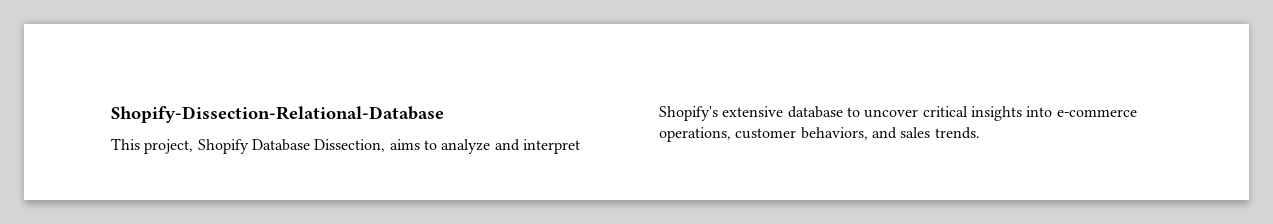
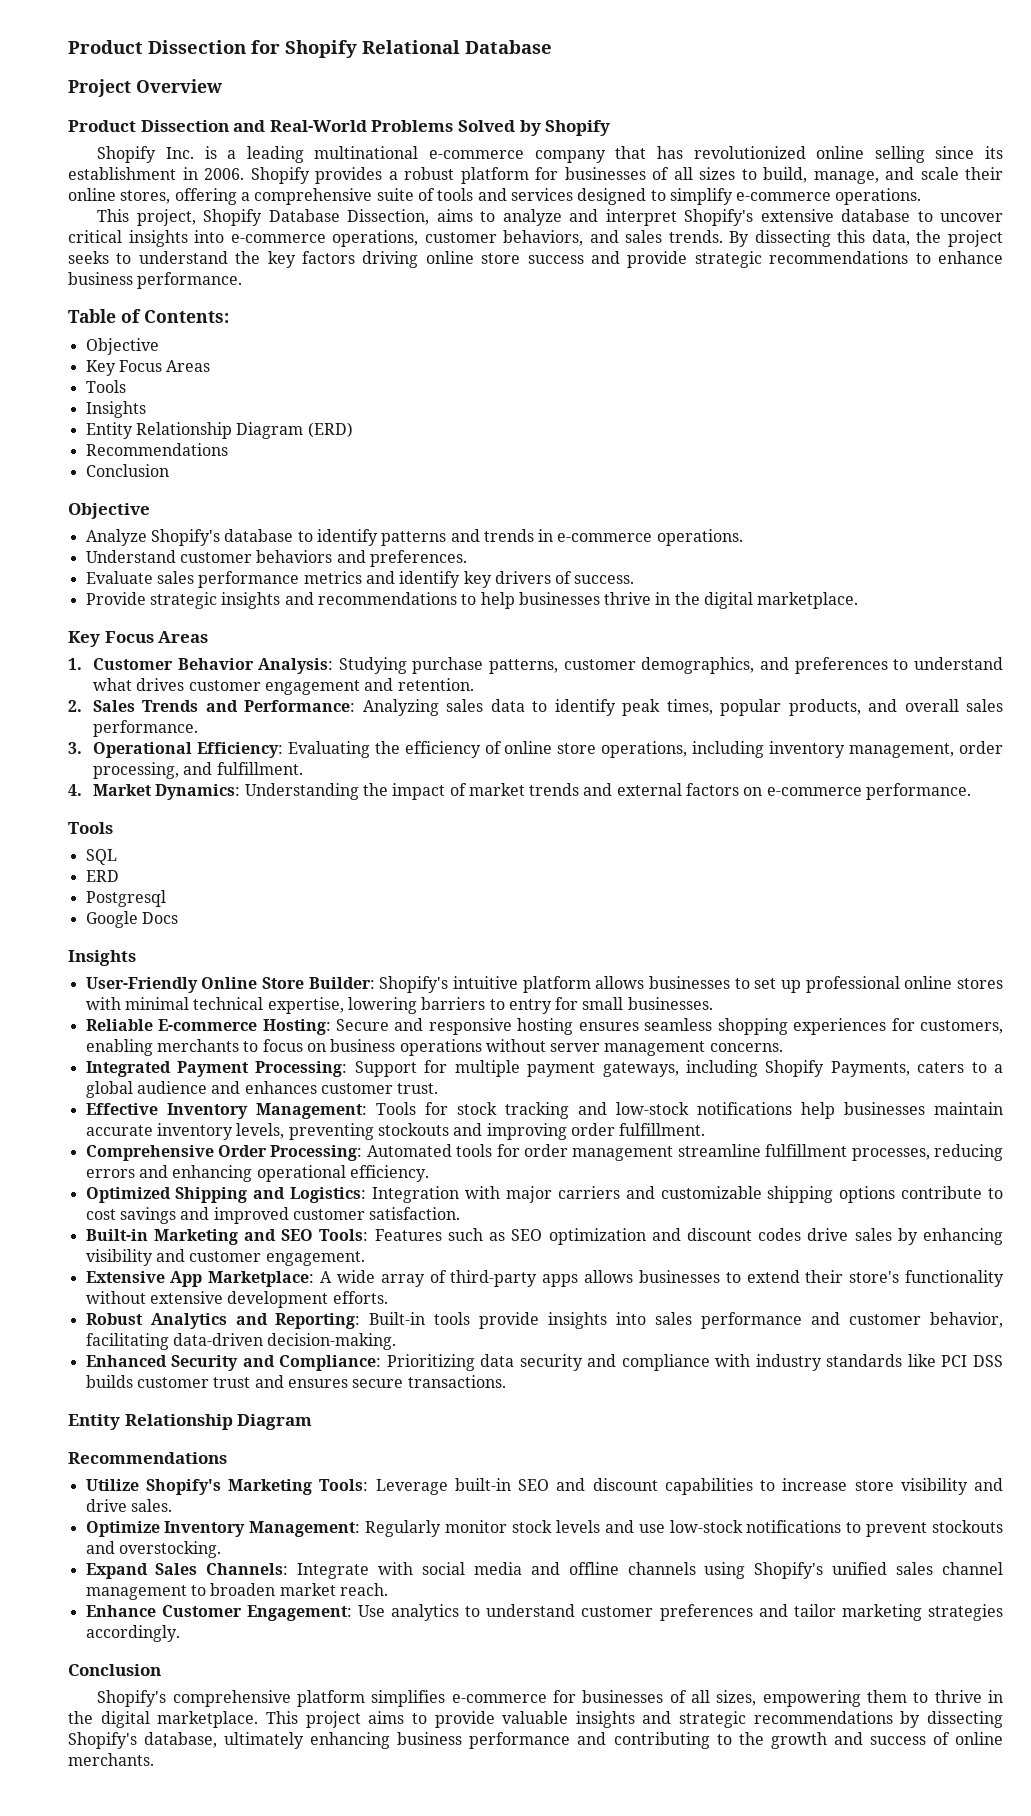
[111,106,444,123] Shopify-Dissection-Relational-Database -> [68,40,552,58] [68,79,222,97] [68,120,611,136] [97,146,1003,163] [68,167,1003,184] [68,188,922,205] Product Dissection for Shopify Relational Database // Project Overview // Product Dissection and Real-World Problems Solved by Shopify // Shopify Inc. is a leading multinational e-commerce company that has revolutionized online selling since its establishment in 2006. Shopify provides a robust platform for businesses of all sizes to build, manage, and scale their online stores, offering a comprehensive suite of tools and services designed to simplify e-commerce operations.
(980, 133) none -> [729,230,1003,247] [68,251,1003,268] [68,272,243,289] [68,309,229,323] [85,338,159,355] [85,360,211,376] [85,380,126,393] [85,401,146,418] [85,422,353,439] [85,443,228,456] [85,464,169,477] [68,503,150,519] [85,529,743,546] [85,550,467,567] [85,571,635,588] [85,592,859,609] [68,631,209,647] [68,657,1004,674] [92,678,474,695] [68,699,1004,716] [92,720,198,737] [68,741,1003,758] [92,762,303,779] [68,783,972,800] [68,822,113,834] [85,849,117,865] [85,870,119,882] [85,890,166,907] [85,911,178,928] [68,950,136,966] [85,976,1004,993] [85,997,713,1014] [85,1018,1004,1035] [85,1039,783,1056] [85,1060,1003,1077] [85,1081,439,1098] [85,1102,1003,1119] [85,1123,706,1140] [85,1144,1003,1161] [85,1165,429,1182] [85,1186,1003,1203] [85,1207,461,1224] [85,1228,1003,1245] [85,1249,365,1266] [85,1270,1005,1287] [85,1291,388,1308] [85,1312,1003,1329] [85,1333,397,1350] [85,1354,1004,1371] [85,1375,506,1388] [68,1414,313,1430] [68,1452,227,1464] [85,1478,1003,1495] [85,1499,172,1512] [85,1520,1003,1537] [85,1541,221,1558] [85,1562,1003,1579] [85,1583,388,1600] [85,1604,1004,1621] [85,1625,180,1642] [68,1664,161,1676] [97,1690,1004,1707] [68,1711,1003,1728] [68,1732,1003,1749] [68,1753,154,1766] By dissecting this data, the project seeks to understand the key factors driving online store success and provide strategic recommendations to enhance business performance. // Table of Contents: // Objective // Key Focus Areas // Tools // Insights // Entity Relationship Diagram (ERD) // Recommendations // Conclusion // Objective // Analyze Shopify's database to identify patterns and trends in e-commerce operations. // Understand customer behaviors and preferences. // Evaluate sales performance metrics and identify key drivers of success. // Provide strategic insights and recommendations to help businesses thrive in the digital marketplace. // Key Focus Areas // 1. Customer Behavior Analysis: Studying purchase patterns, customer demographics, and preferences to understand what drives customer engagement and retention. // 2. Sales Trends and Performance: Analyzing sales data to identify peak times, popular products, and overall sales performance. // 3. Operational Efficiency: Evaluating the efficiency of online store operations, including inventory management, order processing, and fulfillment. // 4. Market Dynamics: Understanding the impact of market trends and external factors on e-commerce performance. // Tools // SQL // ERD // Postgresql // Google Docs // Insights // User-Friendly Online Store Builder: Shopify's intuitive platform allows businesses to set up professional online stores with minimal technical expertise, lowering barriers to entry for small businesses. // Reliable E-commerce Hosting: Secure and responsive hosting ensures seamless shopping experiences for customers, enabling merchants to focus on business operations without server management concerns. // Integrated Payment Processing: Support for multiple payment gateways, including Shopify Payments, caters to a global audience and enhances customer trust. // Effective Inventory Management: Tools for stock tracking and low-stock notifications help businesses maintain accurate inventory levels, preventing stockouts and improving order fulfillment. // Comprehensive Order Processing: Automated tools for order management streamline fulfillment processes, reducing errors and enhancing operational efficiency. // Optimized Shipping and Logistics: Integration with major carriers and customizable shipping options contribute to cost savings and improved customer satisfaction. // Built-in Marketing and SEO Tools: Features such as SEO optimization and discount codes drive sales by enhancing visibility and customer engagement. // Extensive App Marketplace: A wide array of third-party apps allows businesses to extend their store's functionality without extensive development efforts. // Robust Analytics and Reporting: Built-in tools provide insights into sales performance and customer behavior, facilitating data-driven decision-making. // Enhanced Security and Compliance: Prioritizing data security and compliance with industry standards like PCI DSS builds customer trust and ensures secure transactions. // Entity Relationship Diagram // Recommendations // Utilize Shopify's Marketing Tools: Leverage built-in SEO and discount capabilities to increase store visibility and drive sales. // Optimize Inventory Management: Regularly monitor stock levels and use low-stock notifications to prevent stockouts and overstocking. // Expand Sales Channels: Integrate with social media and offline channels using Shopify's unified sales channel management to broaden market reach. // Enhance Customer Engagement: Use analytics to understand customer preferences and tailor marketing strategies accordingly. // Conclusion // Shopify's comprehensive platform simplifies e-commerce for businesses of all sizes, empowering them to thrive in the digital marketplace. This project aims to provide valuable insights and strategic recommendations by dissecting Shopify's database, ultimately enhancing business performance and contributing to the growth and success of online merchants.

